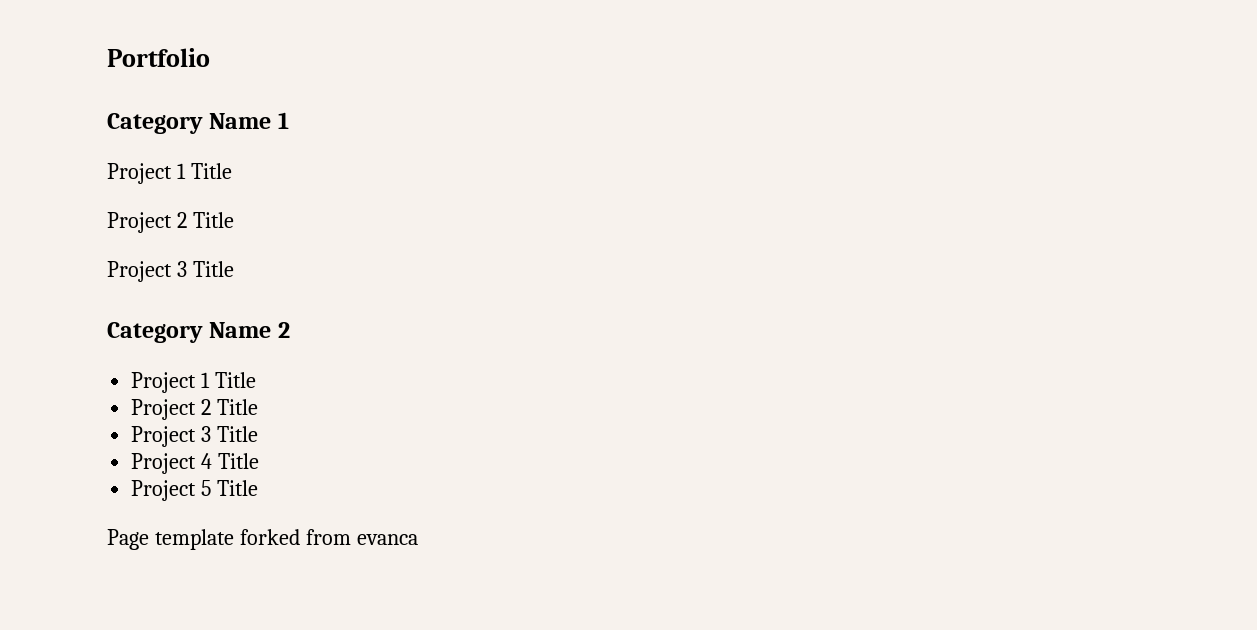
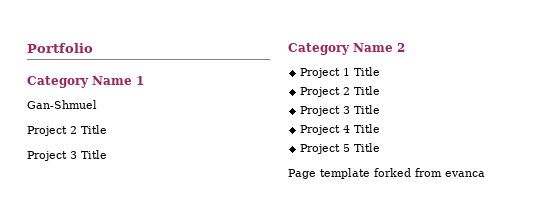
[107,163,232,184] Project 1 Title -> [27,100,97,109] Gan-Shmuel

